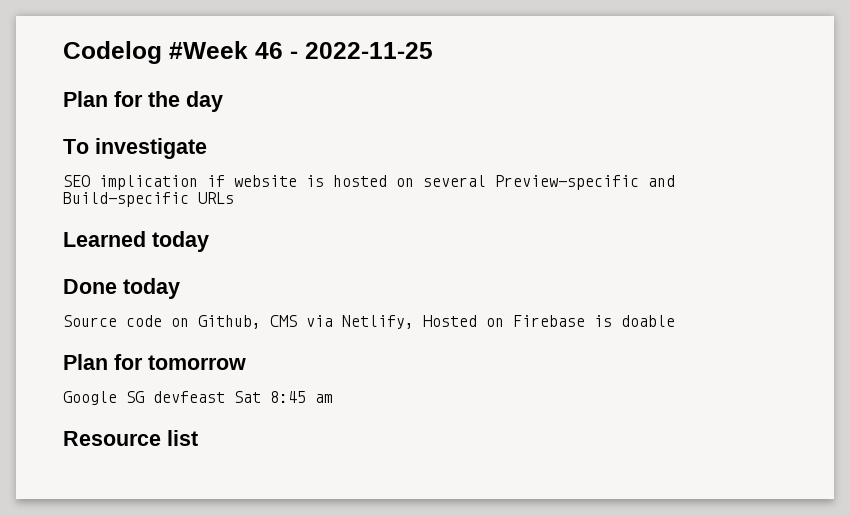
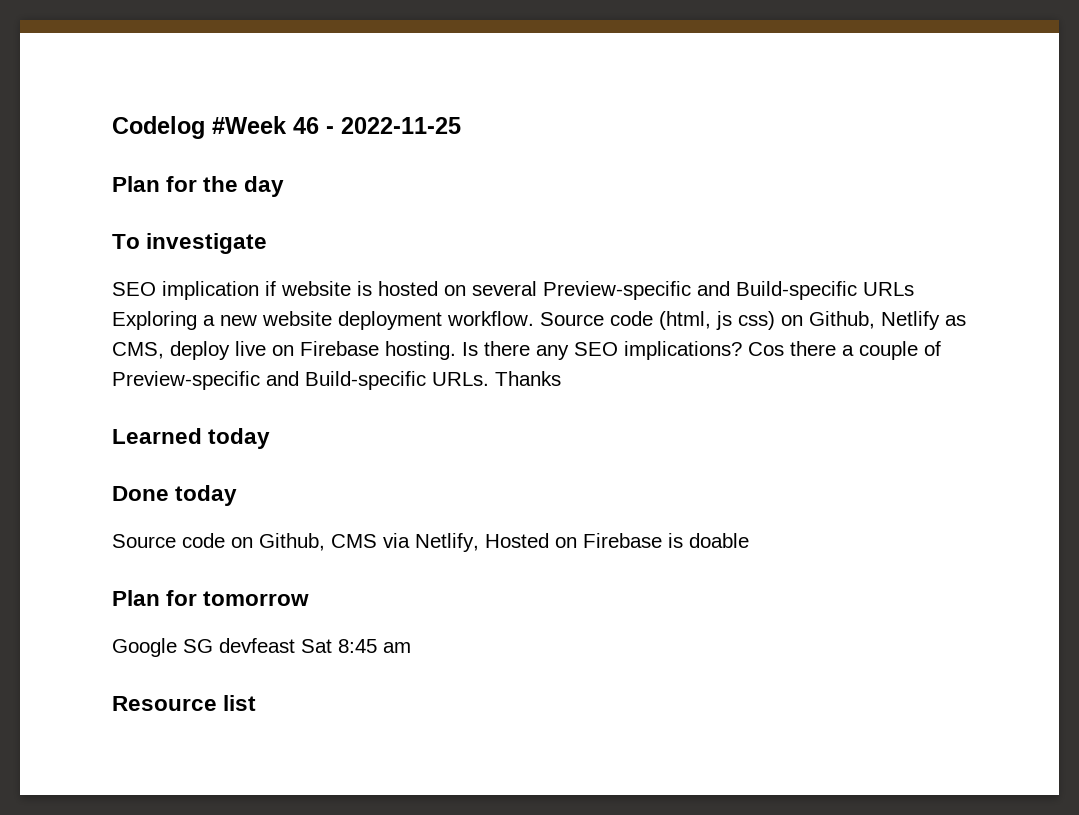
(234, 198) none -> [112,311,966,330] [112,341,941,360] [112,371,561,390] // Exploring a new website deployment workflow. Source code (html, js css) on Github, Netlify as CMS, deploy live on Firebase hosting. Is there any SEO implications? Cos there a couple of Preview-specific and Build-specific URLs. Thanks

